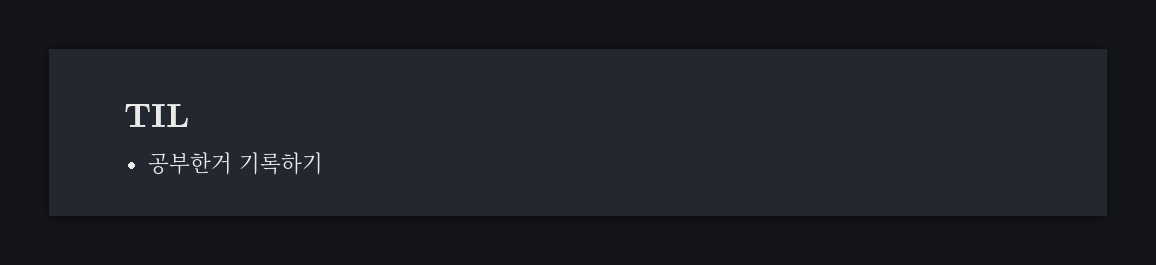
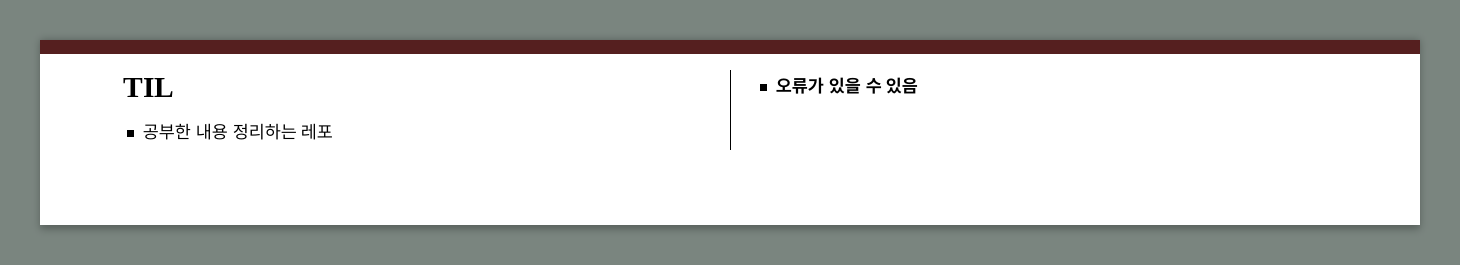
[147,152,323,175] 공부한거 기록하기 -> [142,123,334,140] [775,77,919,94] 공부한 내용 정리하는 레포 // 오류가 있을 수 있음

